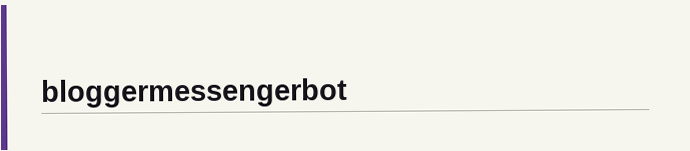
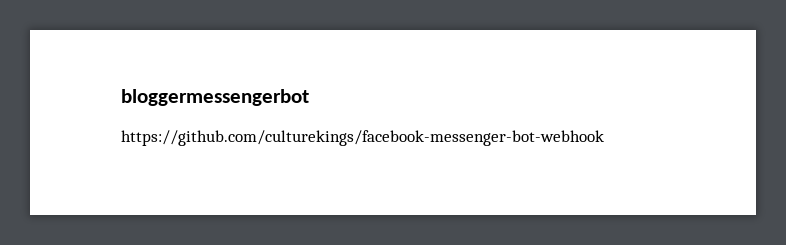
(348, 92) none -> [121,130,604,146] // https://github.com/culturekings/facebook-messenger-bot-webhook

